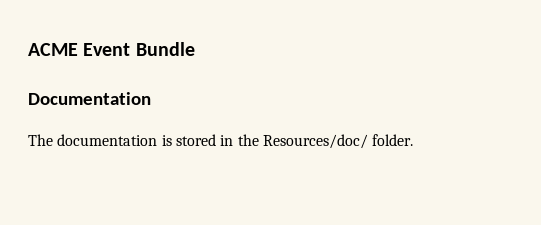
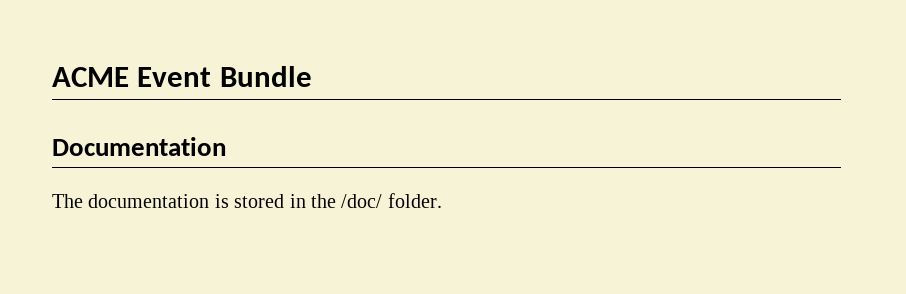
[262,134,368,149] Resources/doc/ -> [341,194,383,208] /doc/

